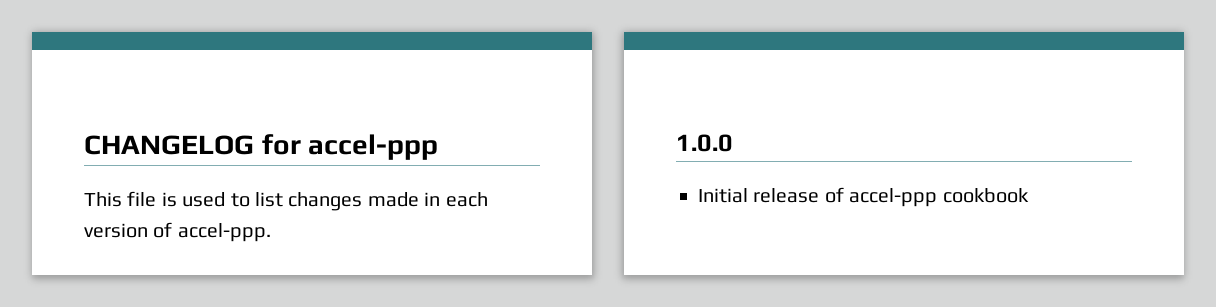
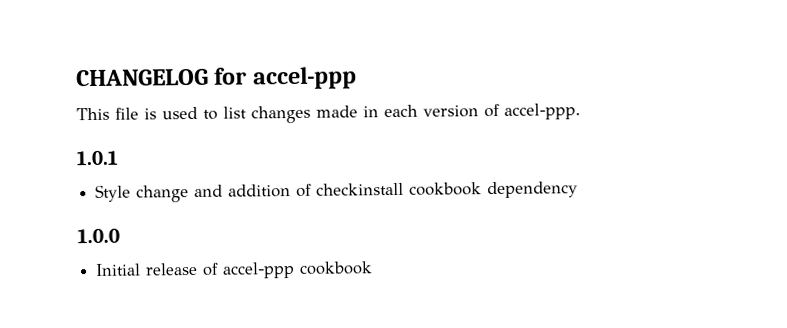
(271, 232) none -> [76,150,118,166] [95,181,579,203] // 1.0.1 // Style change and addition of checkinstall cookbook dependency

